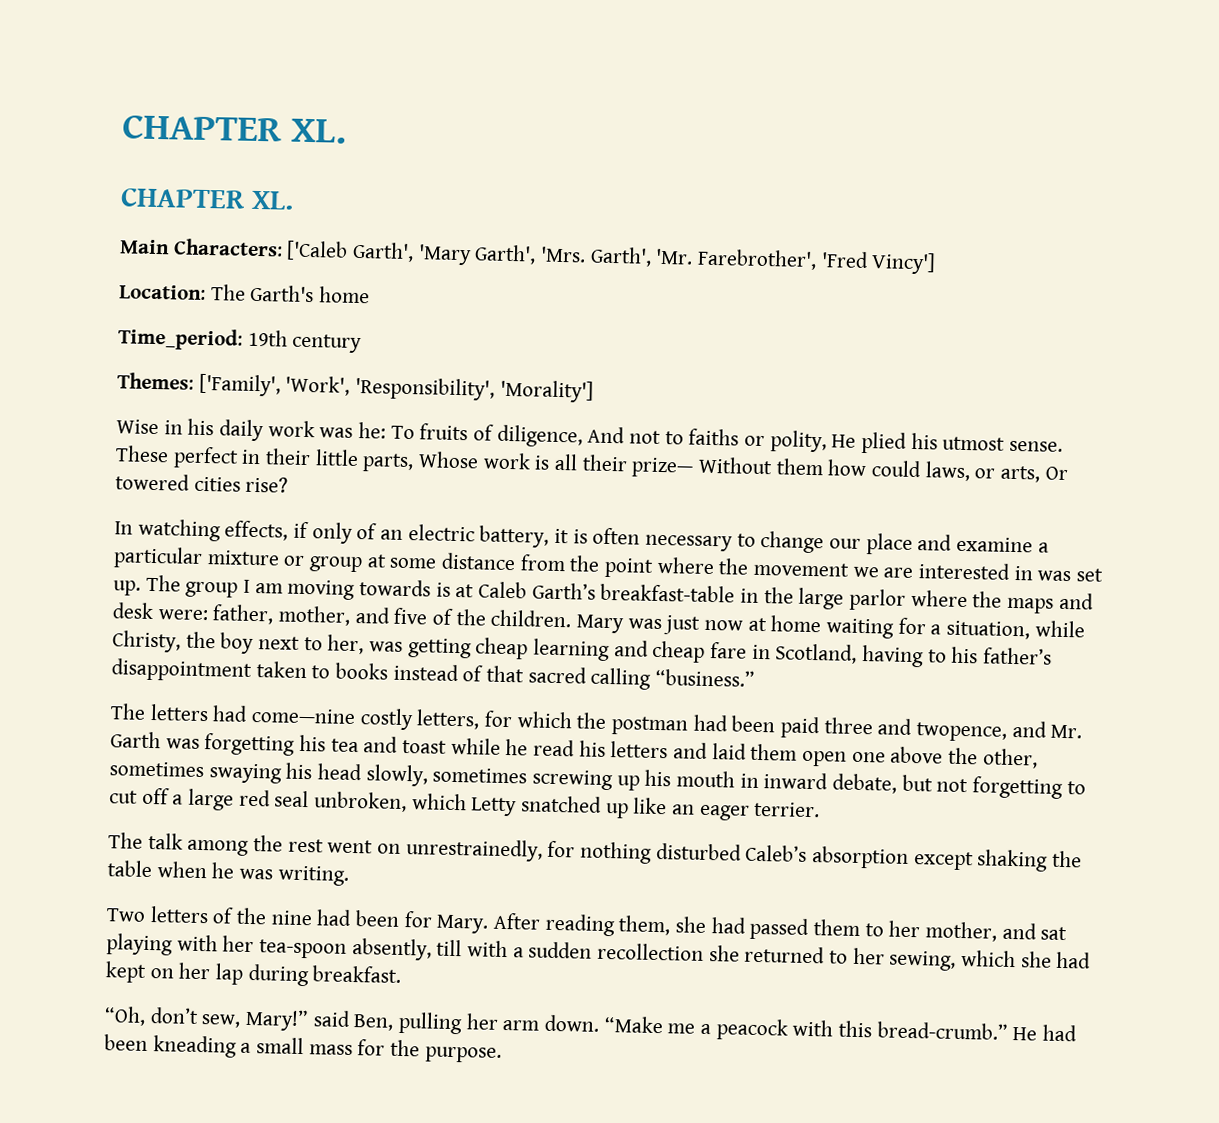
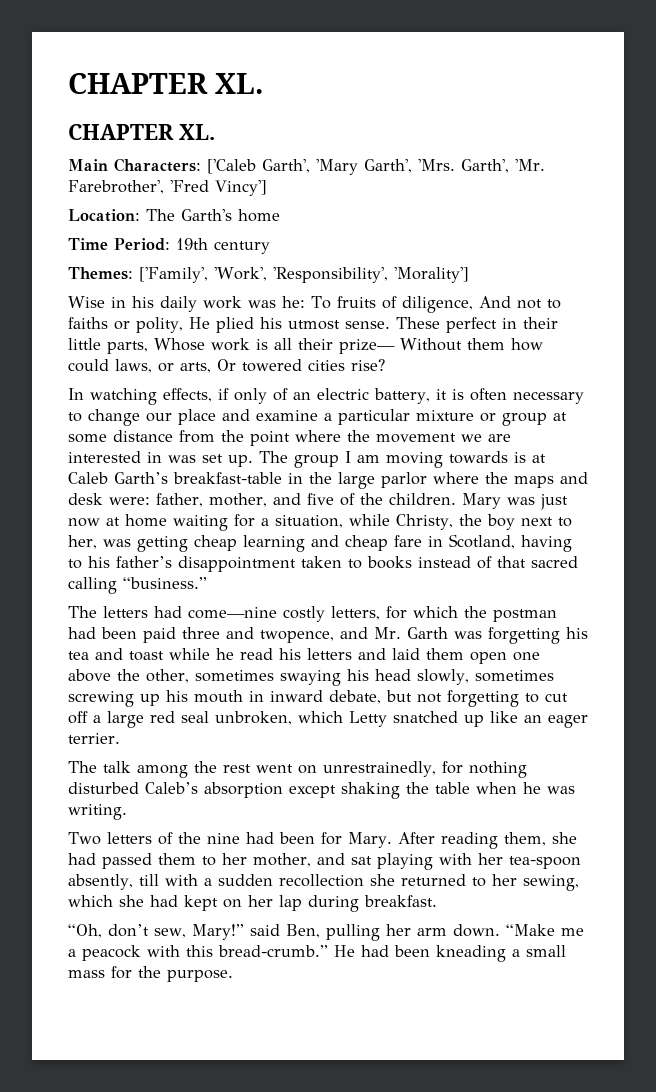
[118,327,243,351] Time_period: -> [68,238,170,251] Time Period:

